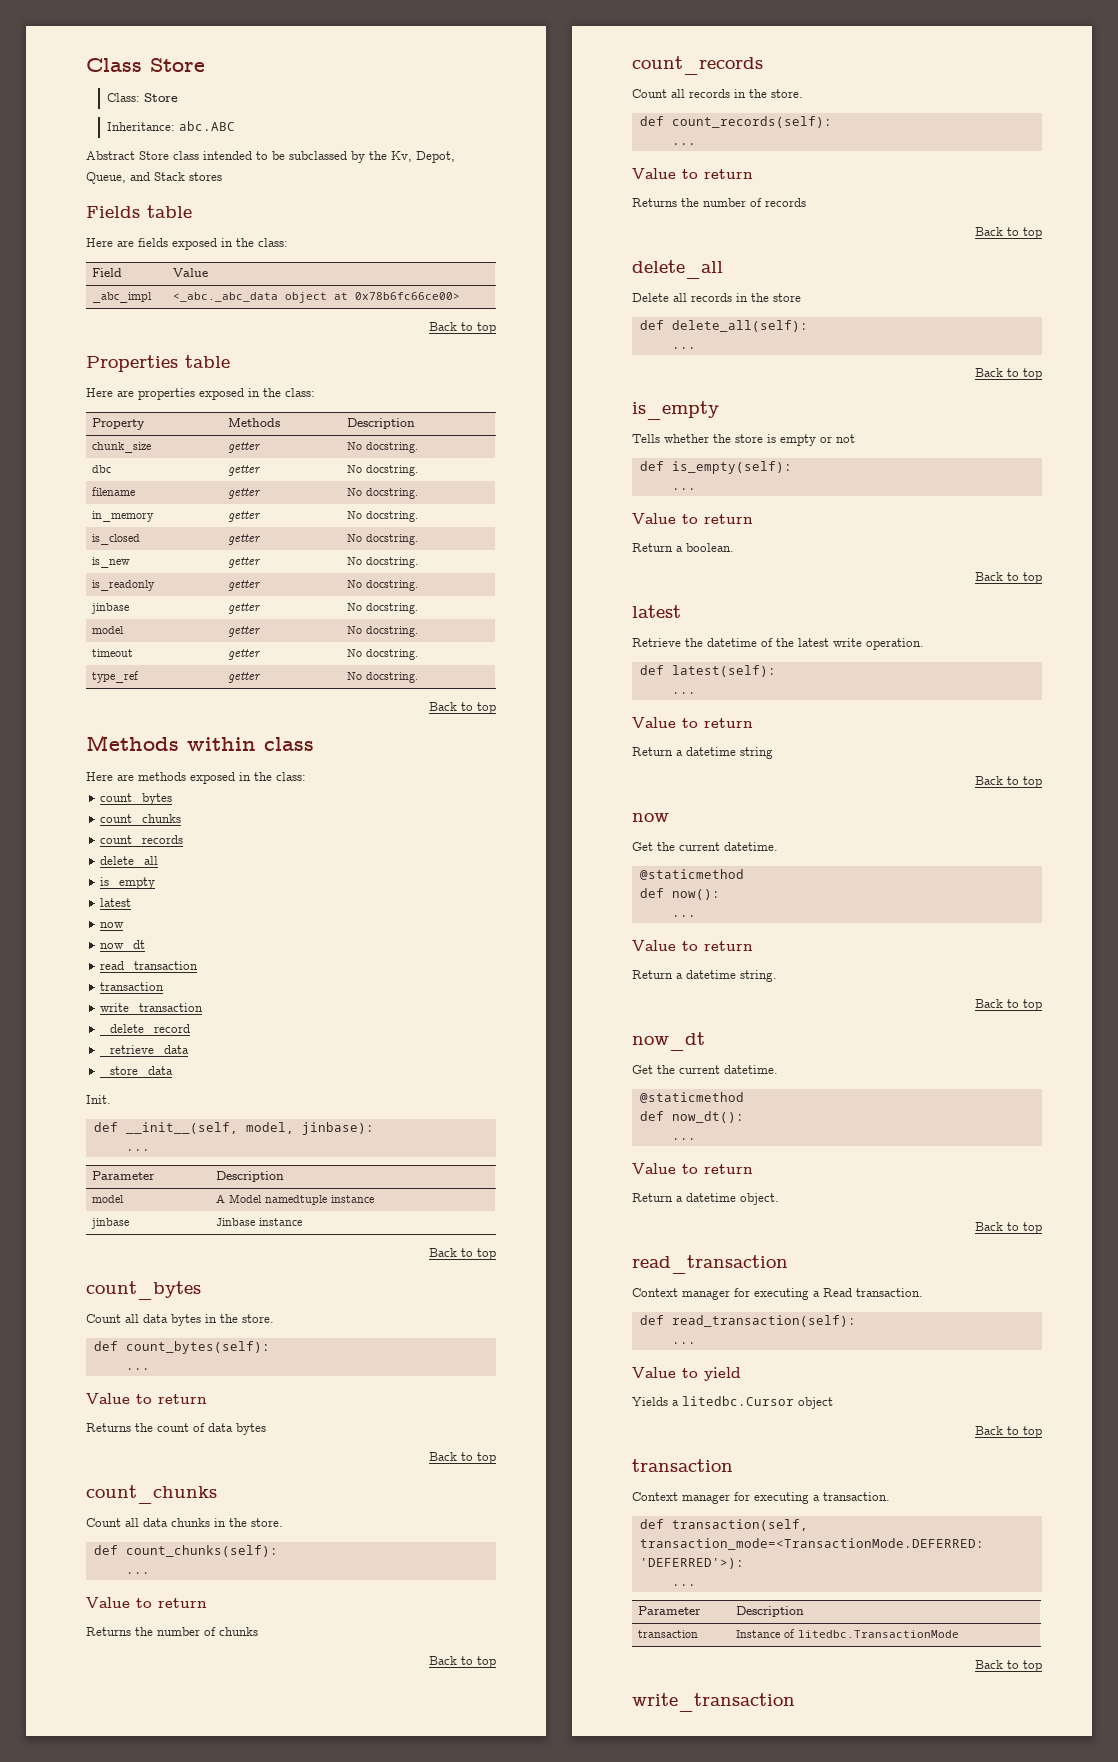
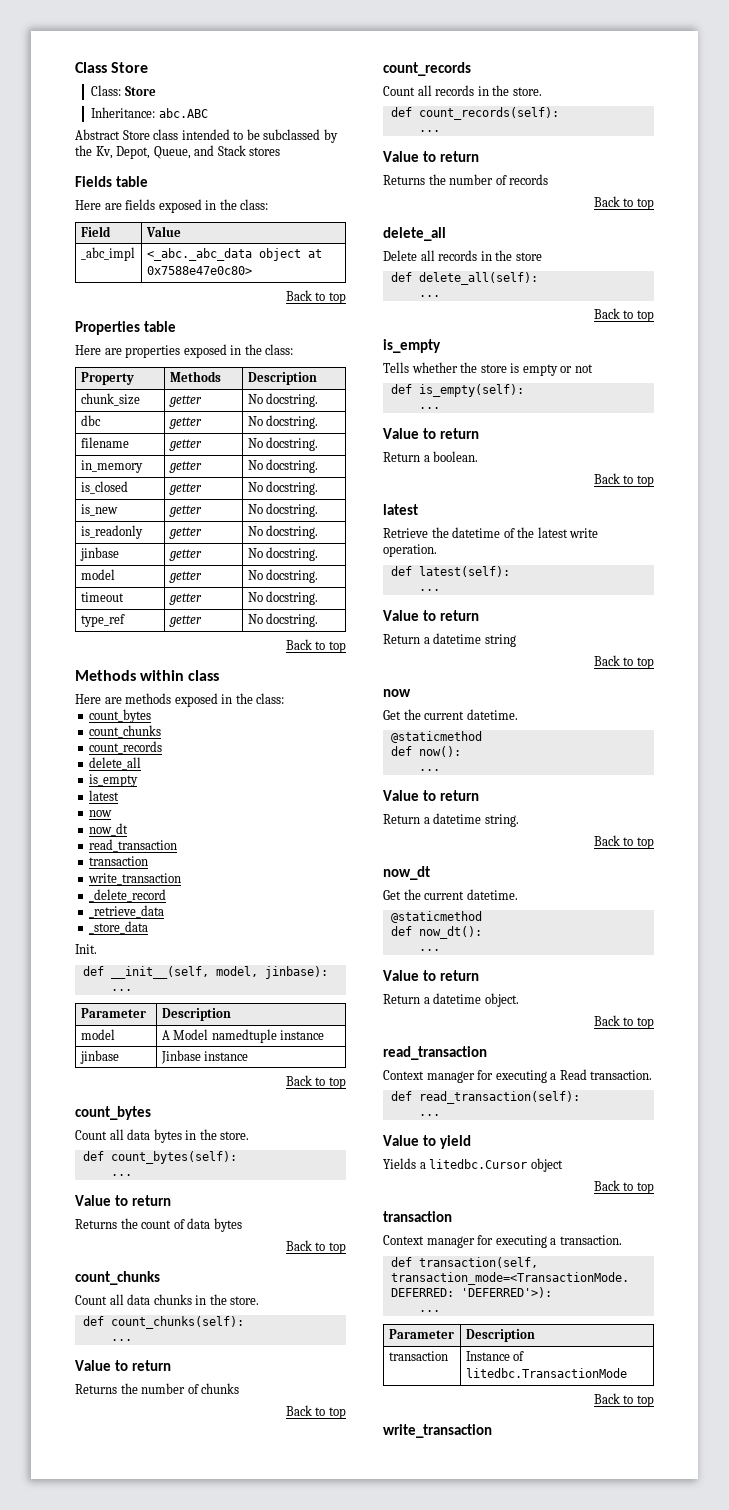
[354,292,460,300] 0x78b6fc66ce00> -> [146,266,252,275] 0x7588e47e0c80>

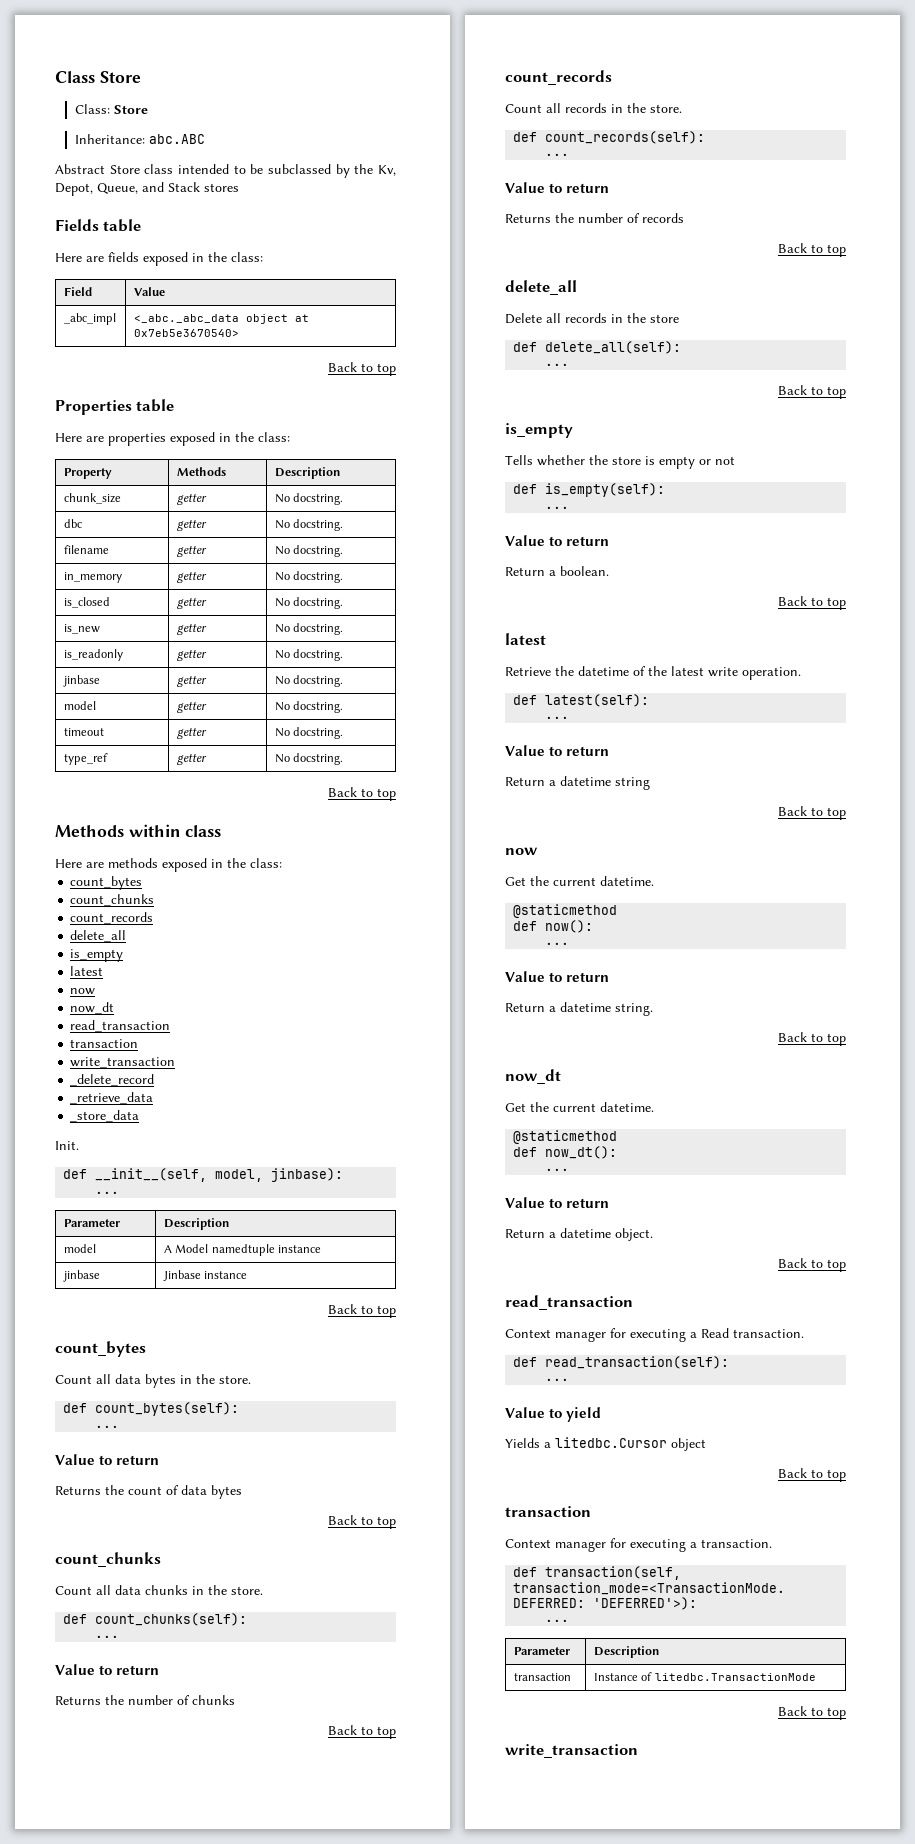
[146,266,252,275] 0x7588e47e0c80> -> [133,329,239,337] 0x7eb5e3670540>

